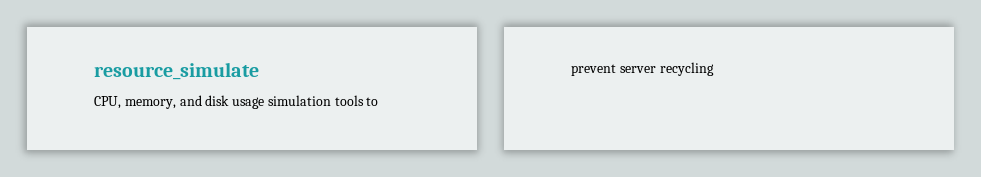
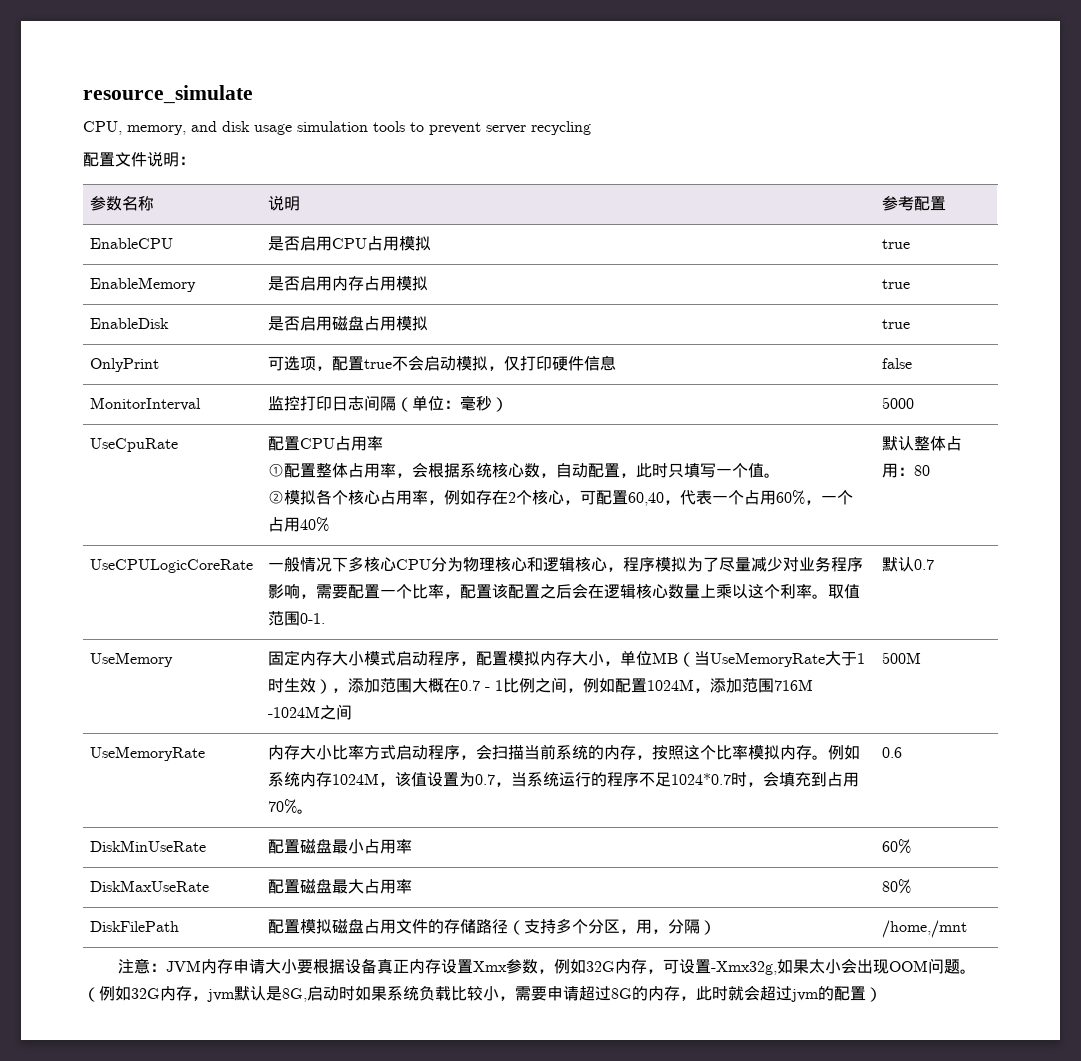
(714, 69) none -> [83,151,195,167] [90,196,155,211] [268,195,301,211] [882,196,947,211] [90,238,174,249] [268,236,432,251] [882,239,911,249] [90,277,197,292] [268,276,429,291] [882,279,911,289] [90,318,170,329] [268,316,429,331] [882,319,911,329] [90,358,160,372] [268,355,617,371] [882,358,913,369] [90,397,202,411] [268,395,509,412] [882,397,915,409] [90,438,179,452] [268,436,384,451] [268,462,781,478] [268,489,854,506] [268,517,330,532] [882,436,963,451] [882,463,931,478] [90,559,254,573] [268,556,864,572] [268,583,861,599] [268,611,326,626] [882,557,935,572] [90,652,174,667] [268,650,866,667] [268,677,814,694] [268,704,353,720] [882,652,922,664] [90,746,206,761] [268,744,861,760] [268,771,860,787] [268,799,314,814] [882,747,903,758] [90,840,207,852] [268,839,413,854] [882,839,912,854] [90,880,210,892] [268,879,413,894] [882,879,912,894] [90,921,180,932] [268,918,717,935] [882,920,968,938] [117,958,976,975] [83,985,882,1002] // 配置文件说明： // 参数名称 | 说明 | 参考配置 // EnableCPU | 是否启用CPU占用模拟 | true // EnableMemory | 是否启用内存占用模拟 | true // EnableDisk | 是否启用磁盘占用模拟 | true // OnlyPrint | 可选项，配置true不会启动模拟，仅打印硬件信息 | false // MonitorInterval | 监控打印日志间隔（单位：毫秒） | 5000 // UseCpuRate | 配置CPU占用率 // ①配置整体占用率，会根据系统核心数，自动配置，此时只填写一个值。 // ②模拟各个核心占用率，例如存在2个核心，可配置60,40，代表一个占用60%，一个占用40% | 默认整体占用：80 // UseCPULogicCoreRate | 一般情况下多核心CPU分为物理核心和逻辑核心，程序模拟为了尽量减少对业务程序影响，需要配置一个比率，配置该配置之后会在逻辑核心数量上乘以这个利率。取值范围0-1. | 默认0.7 // UseMemory | 固定内存大小模式启动程序，配置模拟内存大小，单位MB（当UseMemoryRate大于1时生效），添加范围大概在0.7 - 1比例之间，例如配置1024M，添加范围716M -1024M之间 | 500M // UseMemoryRate | 内存大小比率方式启动程序，会扫描当前系统的内存，按照这个比率模拟内存。例如系统内存1024M，该值设置为0.7，当系统运行的程序不足1024*0.7时，会填充到占用70%。 | 0.6 // DiskMinUseRate | 配置磁盘最小占用率 | 60% // DiskMaxUseRate | 配置磁盘最大占用率 | 80% // DiskFilePath | 配置模拟磁盘占用文件的存储路径（支持多个分区，用，分隔） | /home,/mnt // 注意：JVM内存申请大小要根据设备真正内存设置Xmx参数，例如32G内存，可设置-Xmx32g,如果太小会出现OOM问题。（例如32G内存，jvm默认是8G,启动时如果系统负载比较小，需要申请超过8G的内存，此时就会超过jvm的配置）

